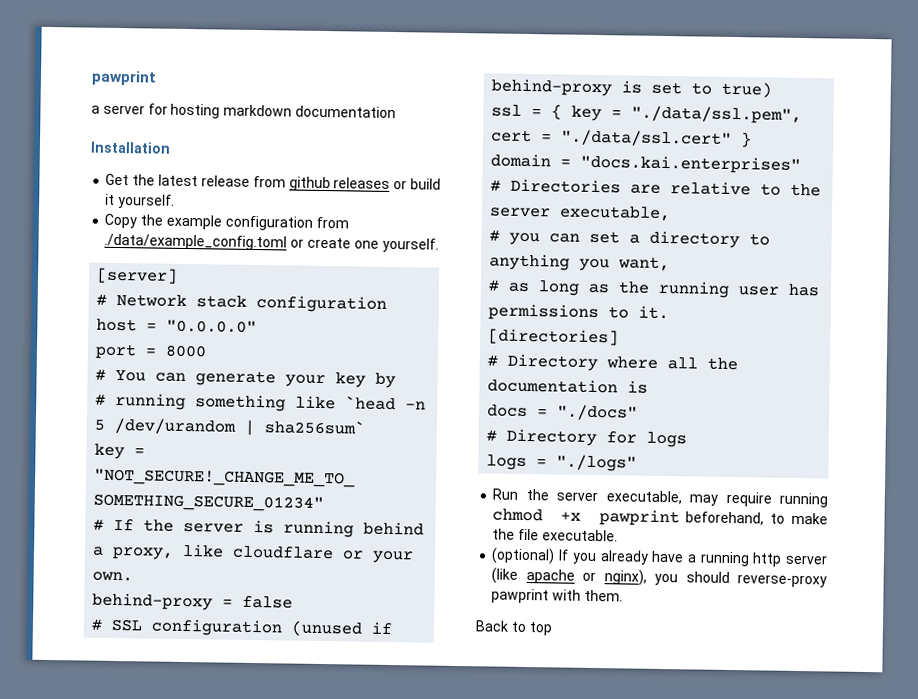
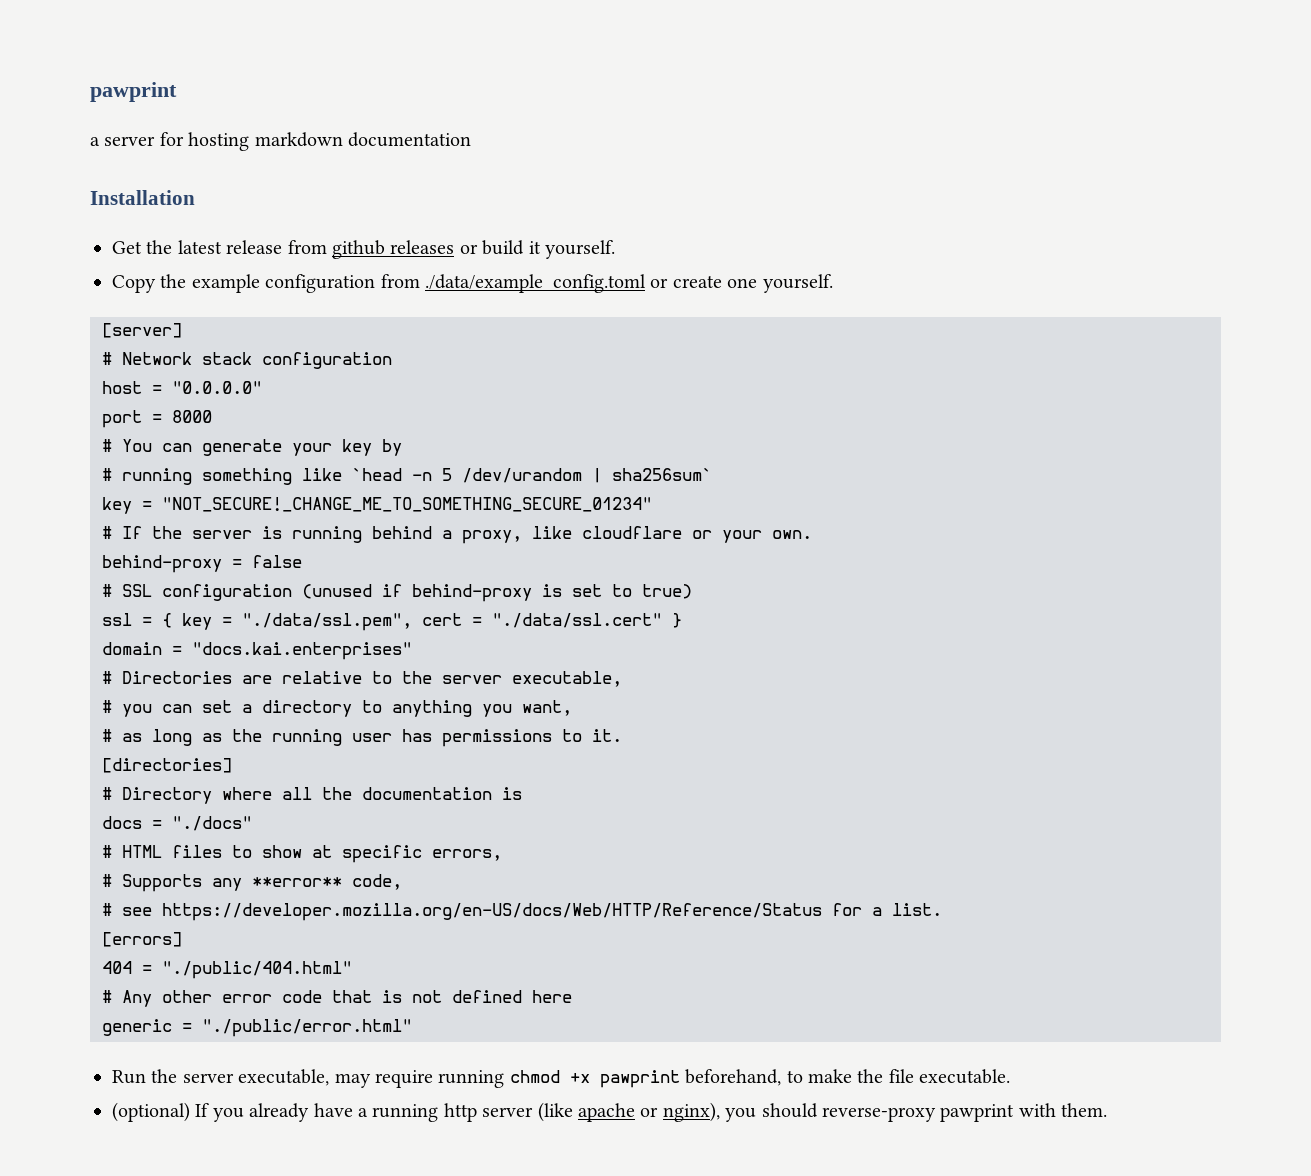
[506,428,688,448] [486,454,638,472] Directory for logs // logs = "./logs" -> [122,845,502,863] [102,874,402,892] [102,903,942,921] [102,932,182,947] [102,961,352,979] [102,990,572,1007] [102,1019,412,1037] HTML files to show at specific errors, // # Supports any **error** code, // # see https://developer.mozilla.org/en-US/docs/Web/HTTP/Reference/Status for a list. // [errors] // 404 = "./public/404.html" // # Any other error code that is not defined here // generic = "./public/error.html"
[475,620,553,636] // Back to top -> (1108, 1110) none

